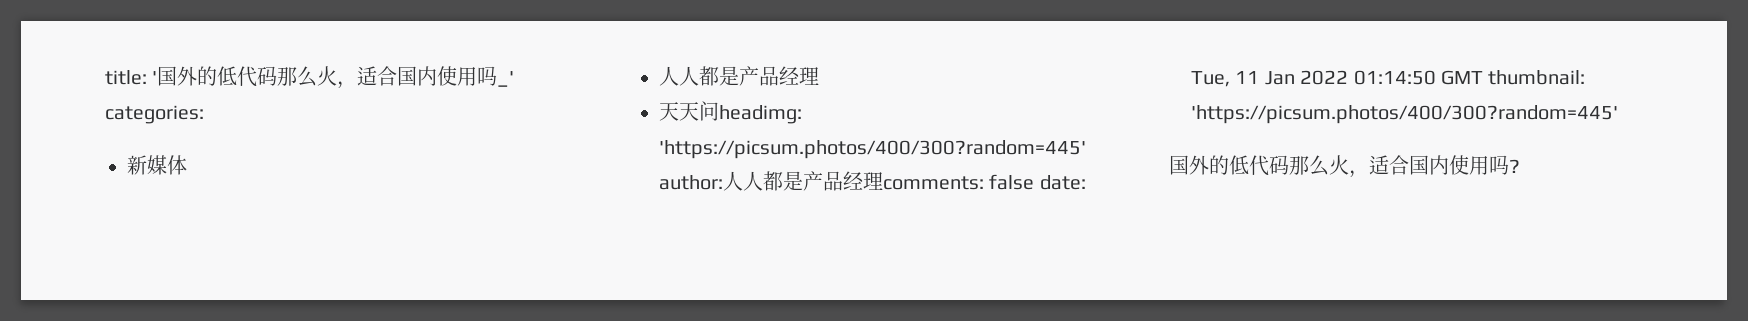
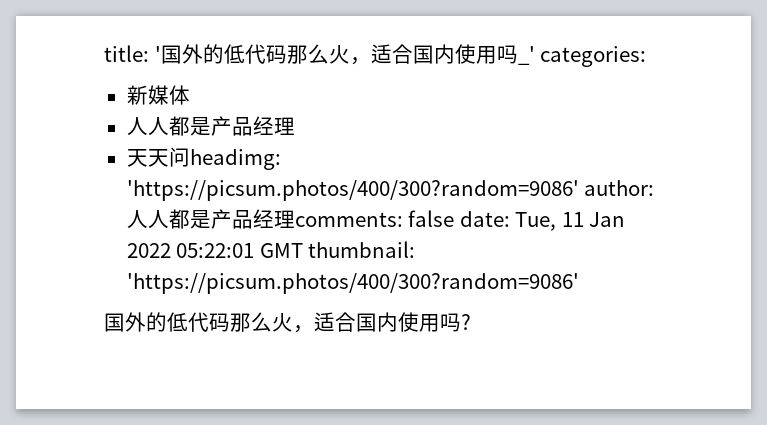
[659,140,1086,159] 'https://picsum.photos/400/300?random=445' -> [126,180,579,201] 'https://picsum.photos/400/300?random=9086'
[1353,70,1436,85] 01:14:50 -> [176,243,255,258] 05:22:01
[1191,105,1618,124] 'https://picsum.photos/400/300?random=445' -> [126,273,579,294] 'https://picsum.photos/400/300?random=9086'

